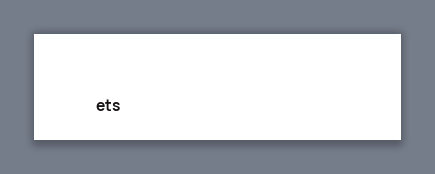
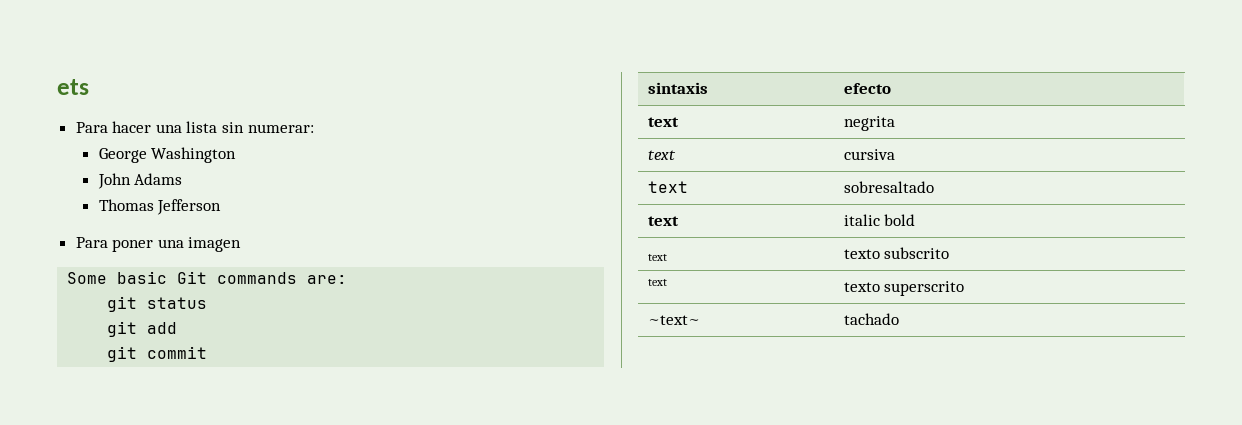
(120, 105) none -> [75,121,314,133] [98,147,237,163] [97,173,183,189] [98,199,222,215] [75,237,242,252] [67,271,348,284] [107,296,208,312] [107,321,178,337] [107,346,208,362] [647,82,708,94] [843,83,891,94] [647,117,679,127] [843,116,895,131] [647,150,676,160] [843,149,895,160] [647,181,688,193] [843,181,934,193] [647,216,679,226] [843,214,916,226] [647,254,667,261] [843,247,950,259] [647,279,667,286] [843,281,965,296] [647,315,700,325] [843,313,899,325] // Para hacer una lista sin numerar: // George Washington // John Adams // Thomas Jefferson // Para poner una imagen // Some basic Git commands are: // git status // git add // git commit // sintaxis | efecto // text | negrita // text | cursiva // text | sobresaltado // text | italic bold // text | texto subscrito // text | texto superscrito // ~text~ | tachado

